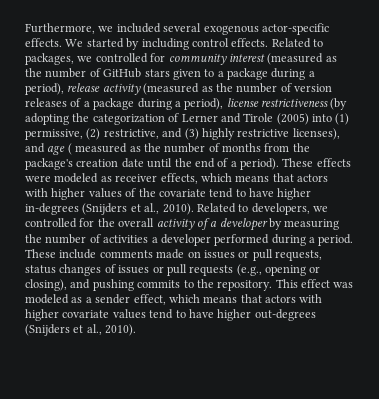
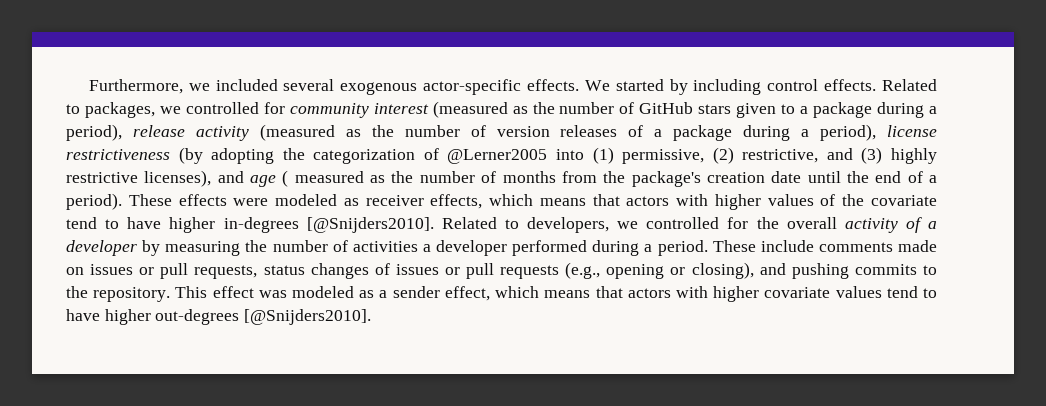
[181,113,309,125] Lerner and Tirole (2005) -> [447,149,548,164] @Lerner2005
[82,203,194,215] (Snijders et al., 2010). -> [306,217,434,233] [@Snijders2010].
[25,324,137,336] (Snijders et al., 2010). -> [244,309,372,325] [@Snijders2010].

